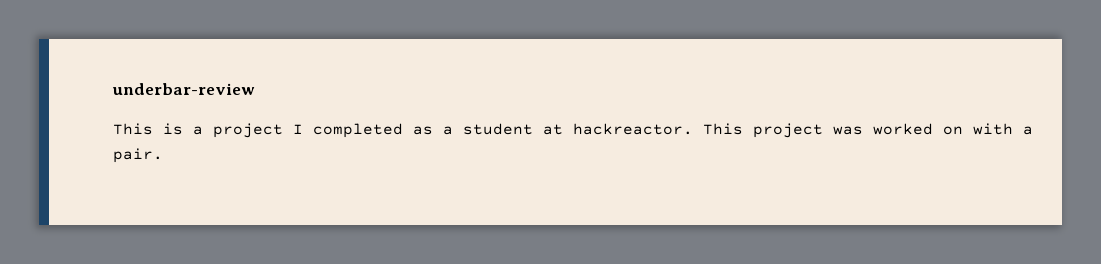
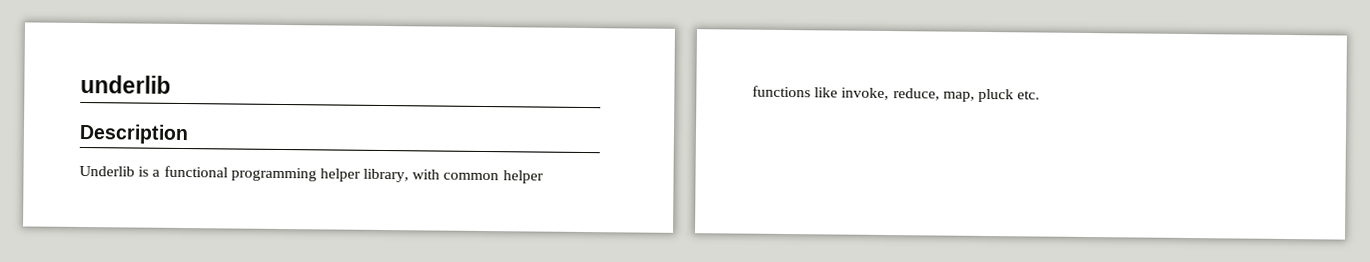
[112,83,255,95] [113,123,1033,138] [113,148,163,163] underbar-review // This is a project I completed as a student at hackreactor. This project was worked on with a pair. -> [80,74,171,94] [79,123,189,145] [79,165,544,184] [752,85,1041,103] underlib // Description // Underlib is a functional programming helper library, with common helper functions like invoke, reduce, map, pluck etc.

